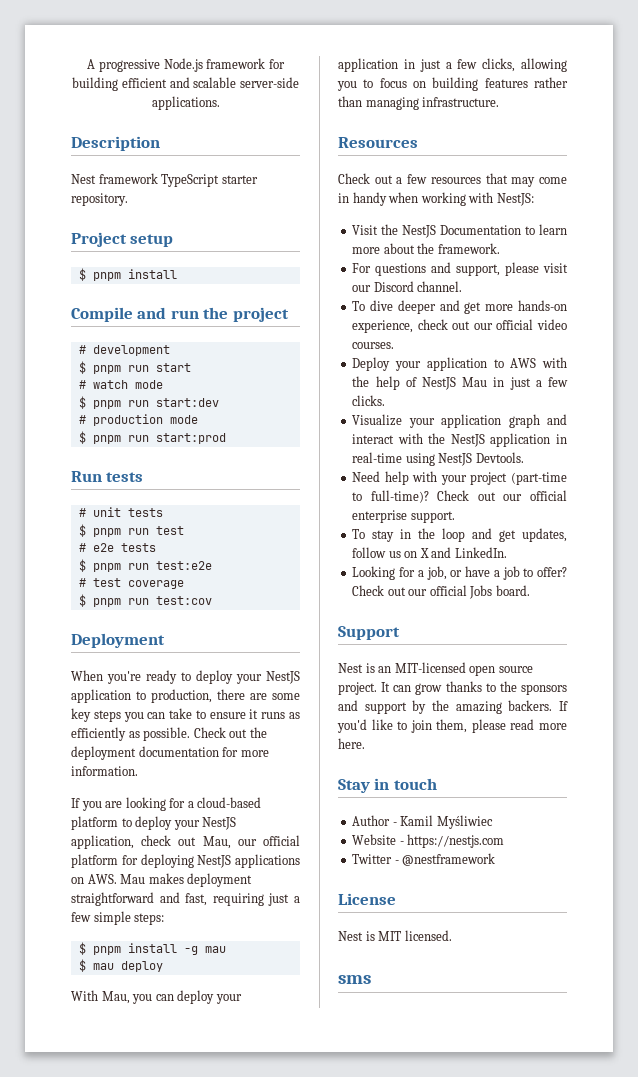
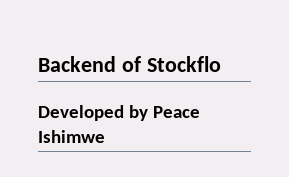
[87,58,285,72] [72,77,299,91] [151,96,220,110] [71,136,160,151] [71,173,258,187] [71,193,128,206] [71,232,174,247] [78,268,177,281] [71,307,289,322] [78,345,170,356] [78,361,191,374] [78,380,163,389] [78,396,219,409] [78,414,198,426] [78,431,226,444] [71,471,144,482] [78,507,163,517] [78,524,184,537] [78,543,156,552] [78,559,212,572] [78,578,184,589] [78,594,212,607] [71,633,165,648] [71,670,300,684] [71,689,300,703] [71,708,300,722] [71,727,267,741] [71,746,269,760] [71,766,138,776] [71,797,262,811] [71,816,237,830] [71,835,300,849] [71,854,300,868] [71,873,253,887] [71,892,300,906] [71,911,165,925] [78,942,226,955] [78,959,163,972] [71,990,242,1004] [338,58,567,72] [337,77,568,91] [338,96,500,110] [338,137,418,148] [338,173,567,187] [338,192,534,206] [352,224,567,238] [352,243,500,254] [352,262,568,276] [352,281,463,292] [352,300,567,314] [352,319,567,333] [352,342,395,349] [352,357,567,371] [352,376,568,390] [352,395,386,406] [352,414,567,428] [352,433,567,447] [352,452,524,466] [352,471,567,485] [352,490,567,503] [352,510,455,523] [352,528,567,542] [352,547,507,558] [352,566,567,580] [352,585,530,599] [338,626,400,640] [338,662,533,676] [338,681,567,695] [338,700,568,714] [337,719,567,733] [338,738,365,749] [338,778,437,793] [352,815,493,829] [352,834,505,848] [352,853,496,866] [338,893,396,905] [338,930,452,941] [338,975,371,984] A progressive Node.js framework for building efficient and scalable server-side applications. // Description // Nest framework TypeScript starter repository. // Project setup // $ pnpm install // Compile and run the project // # development // $ pnpm run start // # watch mode // $ pnpm run start:dev // # production mode // $ pnpm run start:prod // Run tests // # unit tests // $ pnpm run test // # e2e tests // $ pnpm run test:e2e // # test coverage // $ pnpm run test:cov // Deployment // When you're ready to deploy your NestJS application to production, there are some key steps you can take to ensure it runs as efficiently as possible. Check out the deployment documentation for more information. // If you are looking for a cloud-based platform to deploy your NestJS application, check out Mau, our official platform for deploying NestJS applications on AWS. Mau makes deployment straightforward and fast, requiring just a few simple steps: // $ pnpm install -g mau // $ mau deploy // With Mau, you can deploy your application in just a few clicks, allowing you to focus on building features rather than managing infrastructure. // Resources // Check out a few resources that may come in handy when working with NestJS: // Visit the NestJS Documentation to learn more about the framework. // For questions and support, please visit our Discord channel. // To dive deeper and get more hands-on experience, check out our official video courses. // Deploy your application to AWS with the help of NestJS Mau in just a few clicks. // Visualize your application graph and interact with the NestJS application in real-time using NestJS Devtools. // Need help with your project (part-time to full-time)? Check out our official enterprise support. // To stay in the loop and get updates, follow us on X and LinkedIn. // Looking for a job, or have a job to offer? Check out our official Jobs board. // Support // Nest is an MIT-licensed open source project. It can grow thanks to the sponsors and support by the amazing backers. If you'd like to join them, please read more here. // Stay in touch // Author - Kamil Myśliwiec // Website - https://nestjs.com // Twitter - @nestframework // License // Nest is MIT licensed. // sms -> [38,56,221,72] [38,105,201,121] [38,130,105,143] Backend of Stockflo // Developed by Peace Ishimwe

